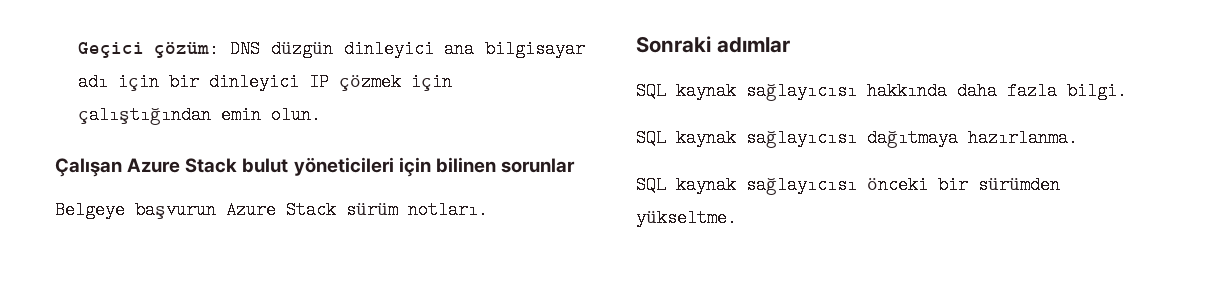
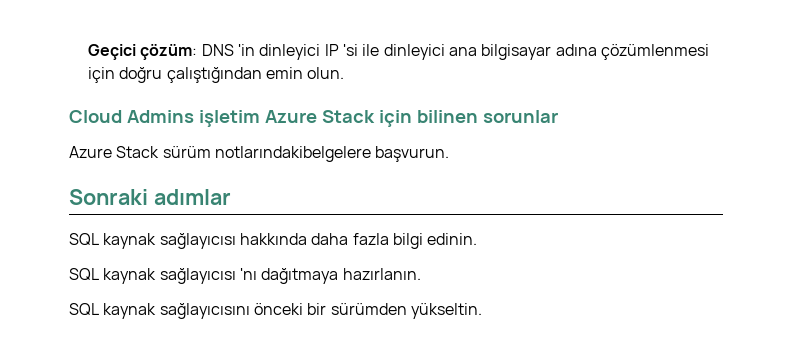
[270,40,585,58] [77,73,452,91] [77,106,321,125] [55,157,394,177] düzgün dinleyici ana bilgisayar adı için bir dinleyici IP çözmek için çalıştığından emin olun. // Çalışan Azure Stack bulut yöneticileri -> [238,44,709,60] [88,67,345,83] [69,110,375,127] 'in dinleyici IP 'si ile dinleyici ana bilgisayar adına çözümlenmesi için doğru çalıştığından emin olun. // Cloud Admins işletim Azure Stack
[55,201,216,219] Belgeye başvurun -> (558, 116) none
[408,201,488,219] notları. -> [214,146,450,162] notlarındakibelgelere başvurun.
[1067,82,1127,100] [636,129,1078,148] [636,176,857,195] bilgi. // SQL kaynak sağlayıcısı dağıtmaya hazırlanma. // SQL kaynak sağlayıcısı -> [392,233,478,249] [69,268,421,284] [69,303,250,319] bilgi edinin. // SQL kaynak sağlayıcısı 'nı dağıtmaya hazırlanın. // SQL kaynak sağlayıcısını
[636,209,737,227] yükseltme. -> [410,303,482,319] yükseltin.

